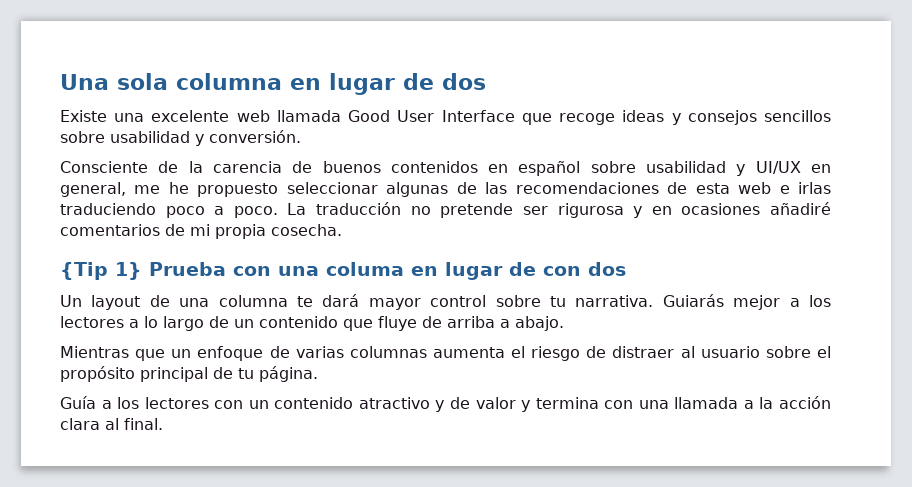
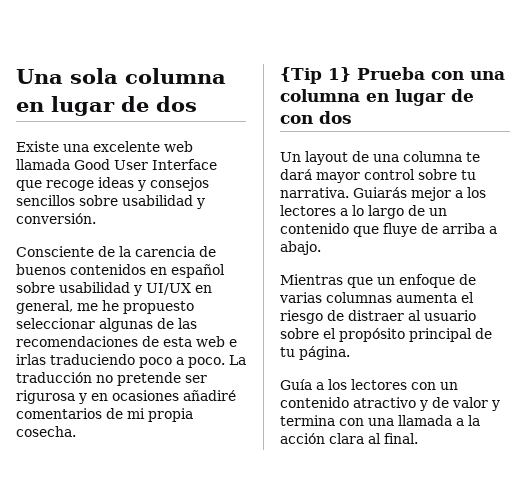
[326,262,404,276] columa -> [280,89,360,102] columna

